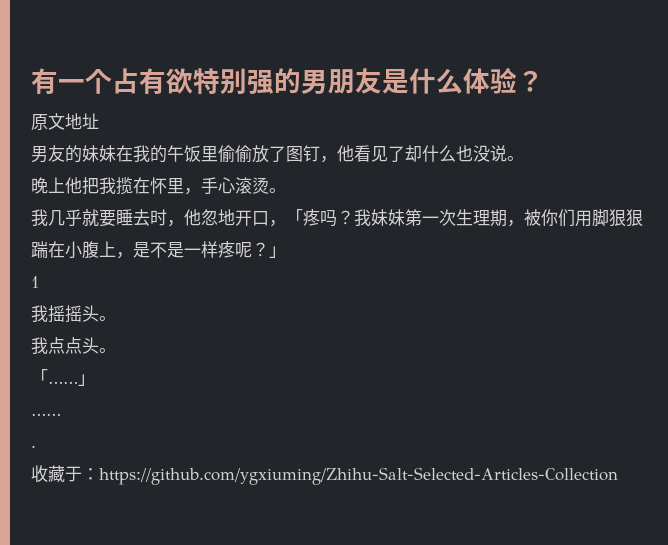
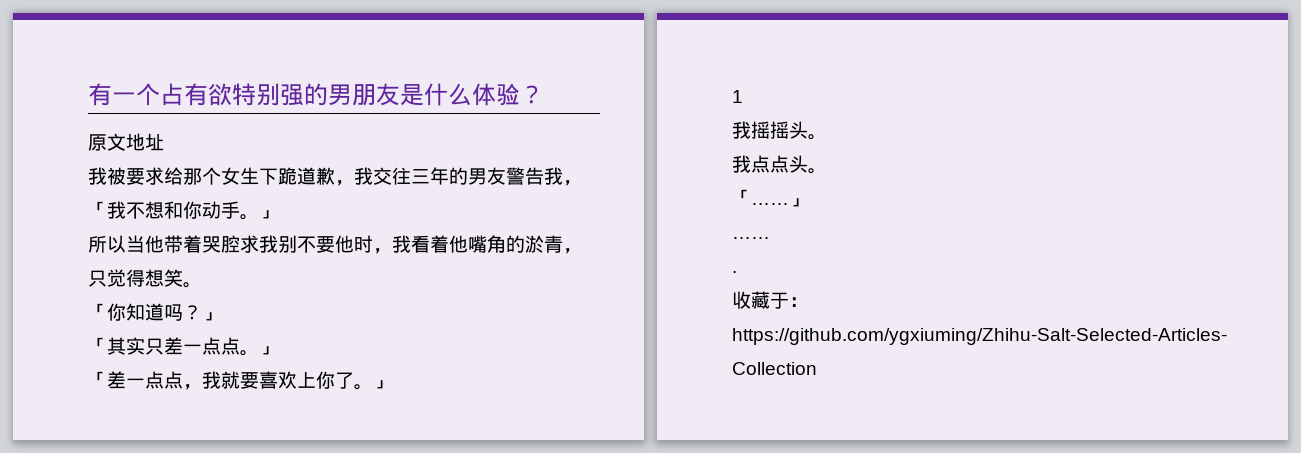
[31,145,524,163] [31,177,286,195] [31,209,643,227] [31,241,269,259] 男友的妹妹在我的午饭里偷偷放了图钉，他看见了却什么也没说。 // 晚上他把我揽在怀里，手心滚烫。 // 我几乎就要睡去时，他忽地开口，「疼吗？我妹妹第一次生理期，被你们用脚狠狠踹在小腹上，是不是一样疼呢？ -> [88,167,582,186] [88,201,278,220] [88,235,582,254] [88,269,202,288] [88,303,221,321] [88,337,278,356] [88,371,373,390] 我被要求给那个女生下跪道歉，我交往三年的男友警告我，「我不想和你动手。」 // 所以当他带着哭腔求我别不要他时，我看着他嘴角的淤青，只觉得想笑。 // 「你知道吗？」 // 「其实只差一点点。」 // 「差一点点，我就要喜欢上你了。

